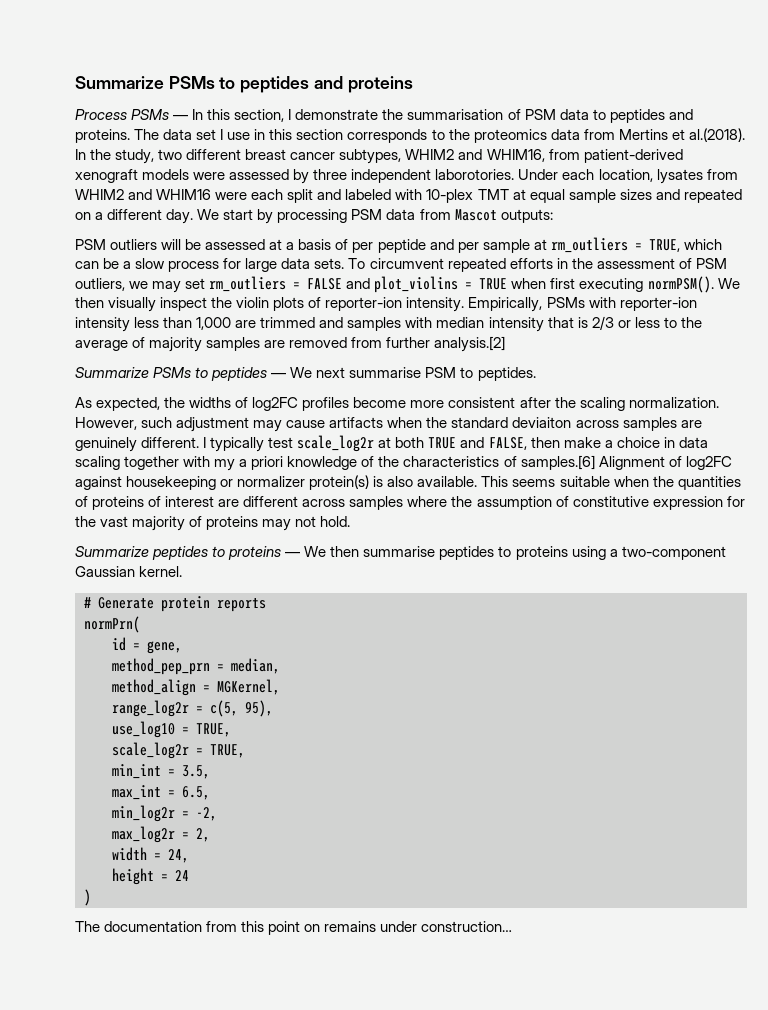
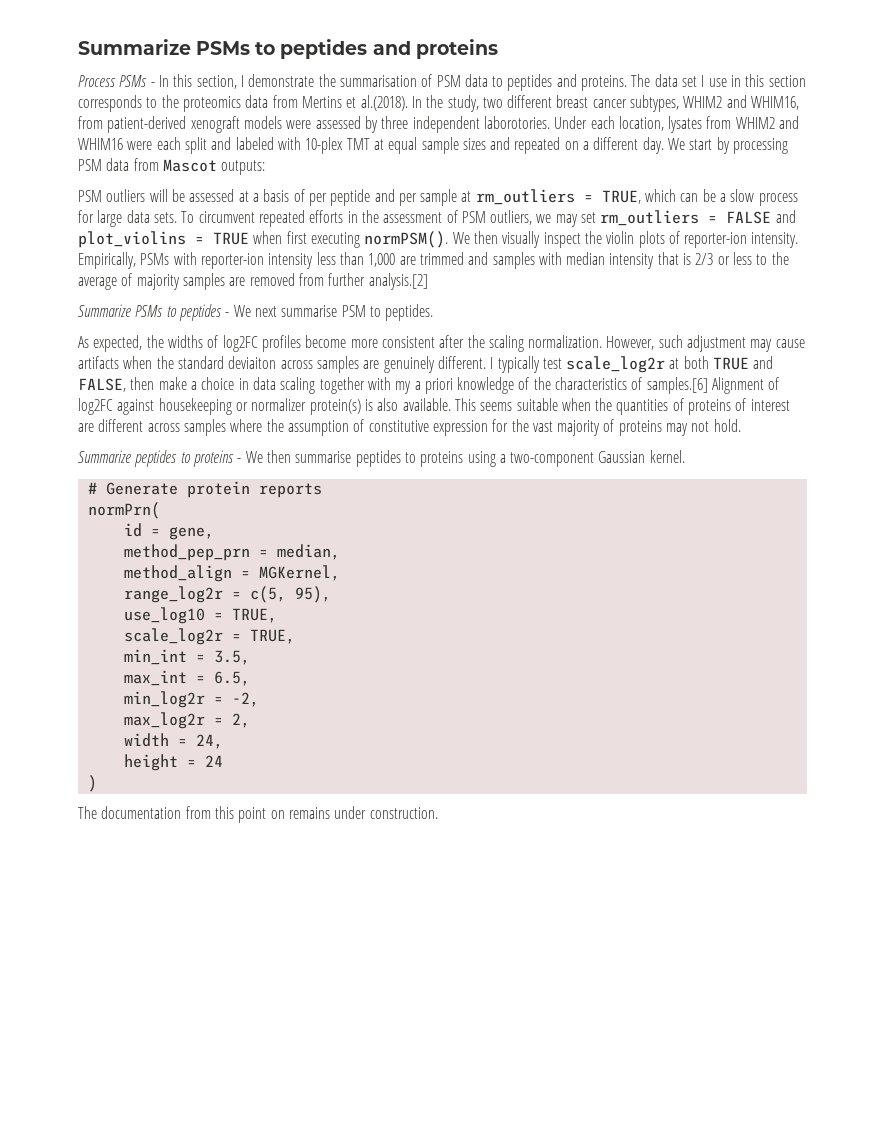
[173,115,189,120] — -> [150,82,155,87] -
[271,373,287,378] — -> [225,312,230,317] -
[285,552,301,557] — -> [237,458,242,463] -
[421,921,513,932] construction… -> [369,807,438,819] construction.

